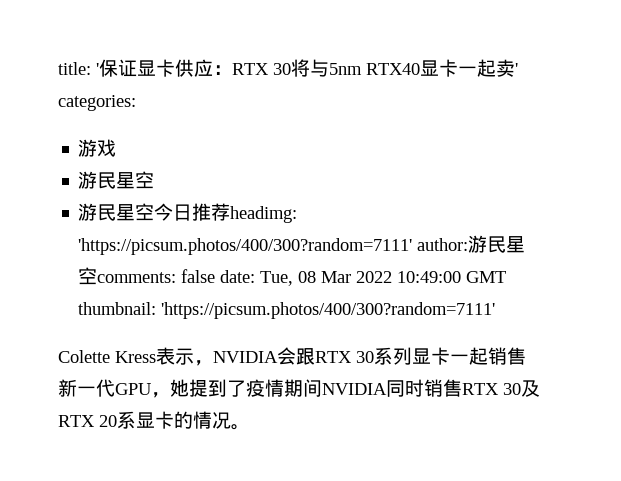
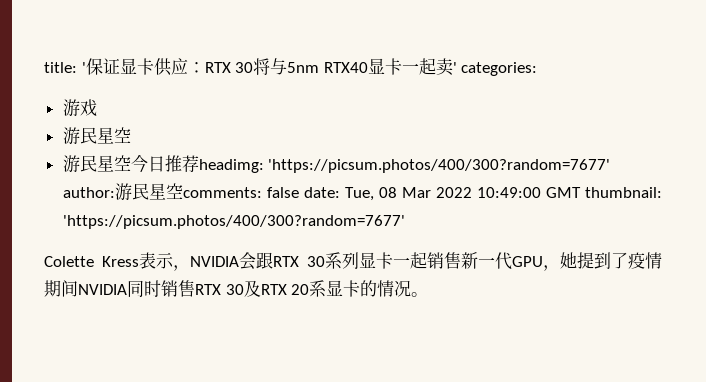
[78,238,413,255] 'https://picsum.photos/400/300?random=7111' -> [268,159,611,173] 'https://picsum.photos/400/300?random=7677'
[161,302,496,319] 'https://picsum.photos/400/300?random=7111' -> [62,215,405,229] 'https://picsum.photos/400/300?random=7677'

